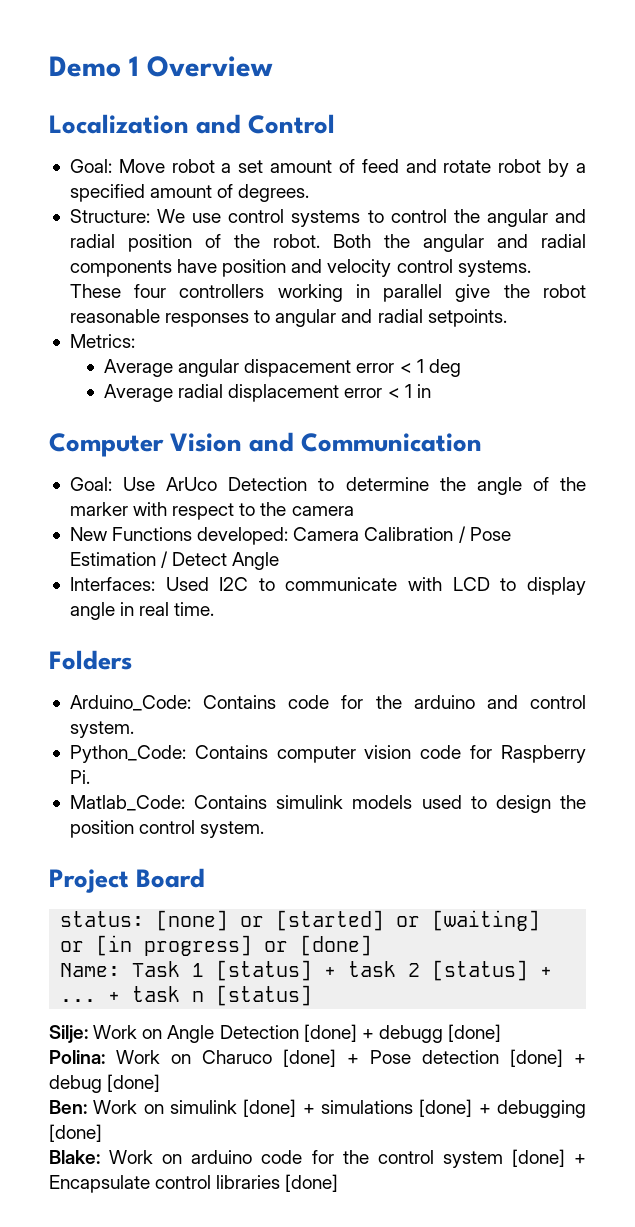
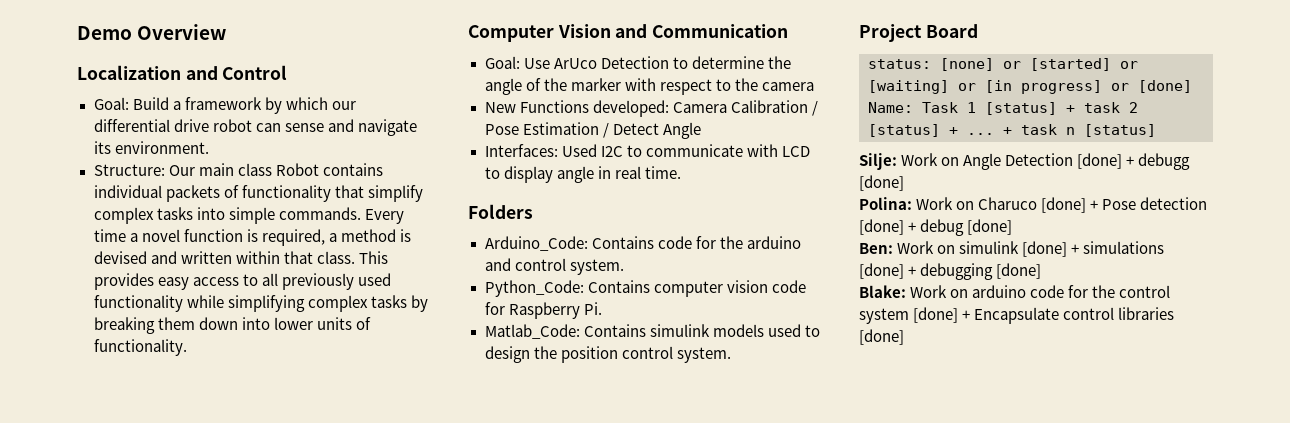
[129,56,139,76] 1 -> (132, 33) none
[118,159,587,177] [69,184,310,202] [69,209,586,227] [69,234,586,252] [69,259,531,277] [69,284,586,302] [69,309,507,327] [69,334,135,348] [103,359,461,377] [103,384,431,402] Move robot a set amount of feed and rotate robot by a specified amount of degrees. // Structure: We use control systems to control the angular and radial position of the robot. Both the angular and radial components have position and velocity control systems. These four controllers working in parallel give the robot reasonable responses to angular and radial setpoints. // Metrics: // Average angular dispacement error < 1 deg // Average radial displacement error < 1 in -> [132,97,356,114] [93,119,417,136] [93,141,209,154] [93,163,383,176] [93,185,423,202] [93,207,404,224] [93,229,411,246] [93,251,388,264] [93,273,391,290] [93,295,428,312] [93,317,371,334] [93,339,187,356] Build a framework by which our differential drive robot can sense and navigate its environment. // Structure: Our main class Robot contains individual packets of functionality that simplify complex tasks into simple commands. Every time a novel function is required, a method is devised and written within that class. This provides easy access to all previously used functionality while simplifying complex tasks by breaking them down into lower units of functionality.

